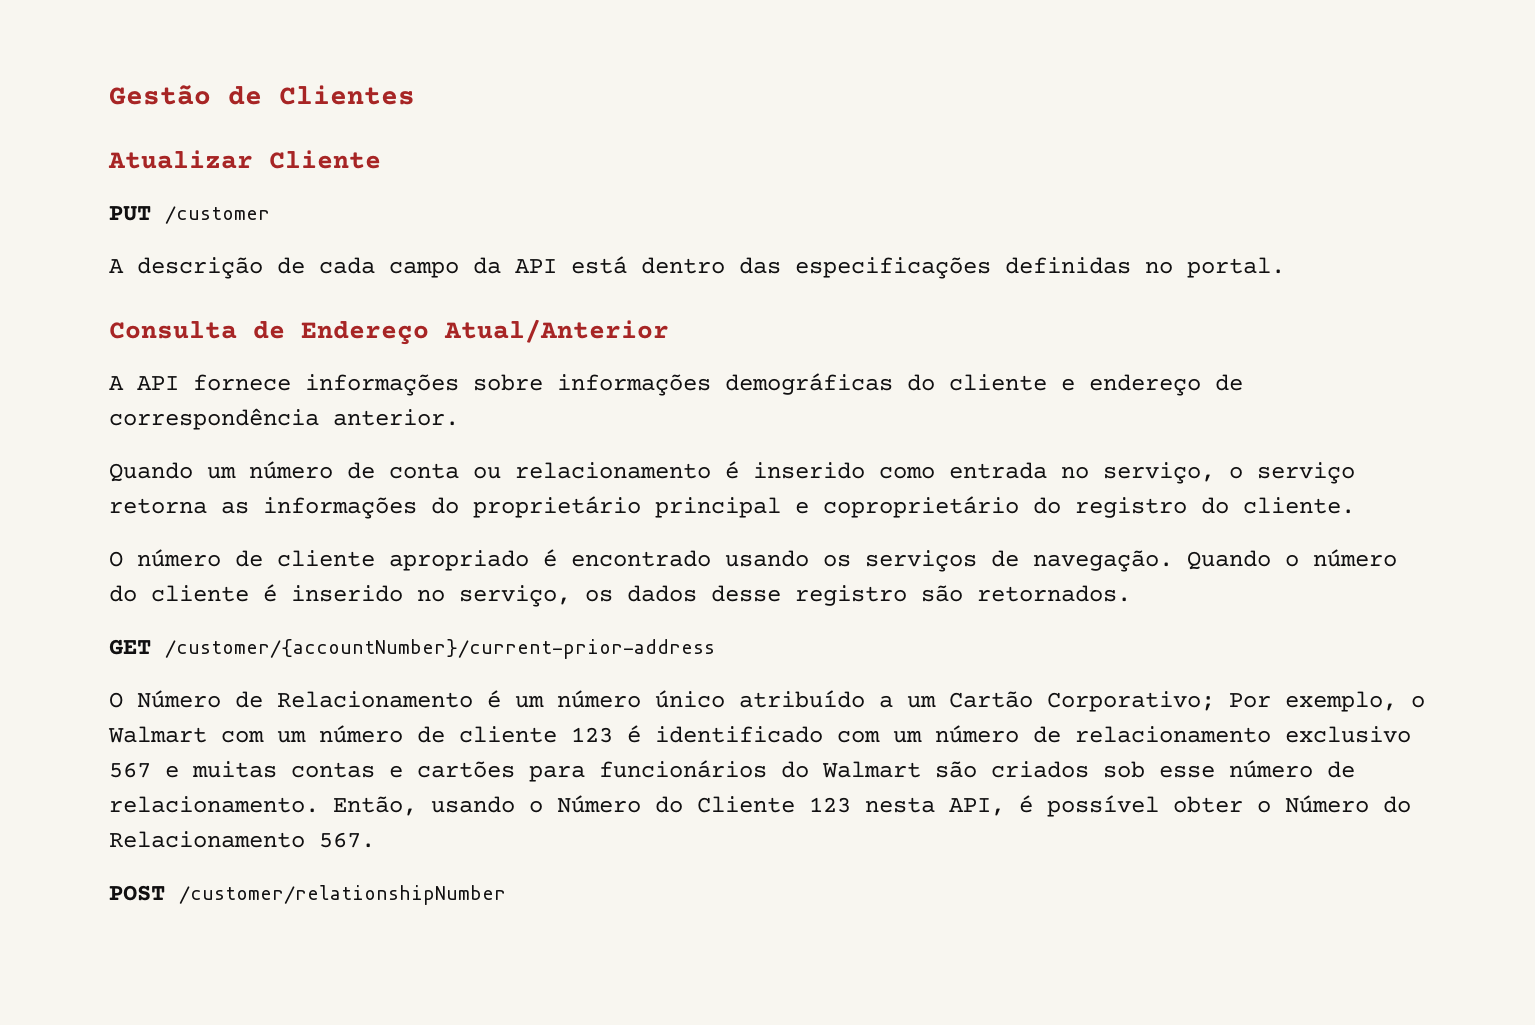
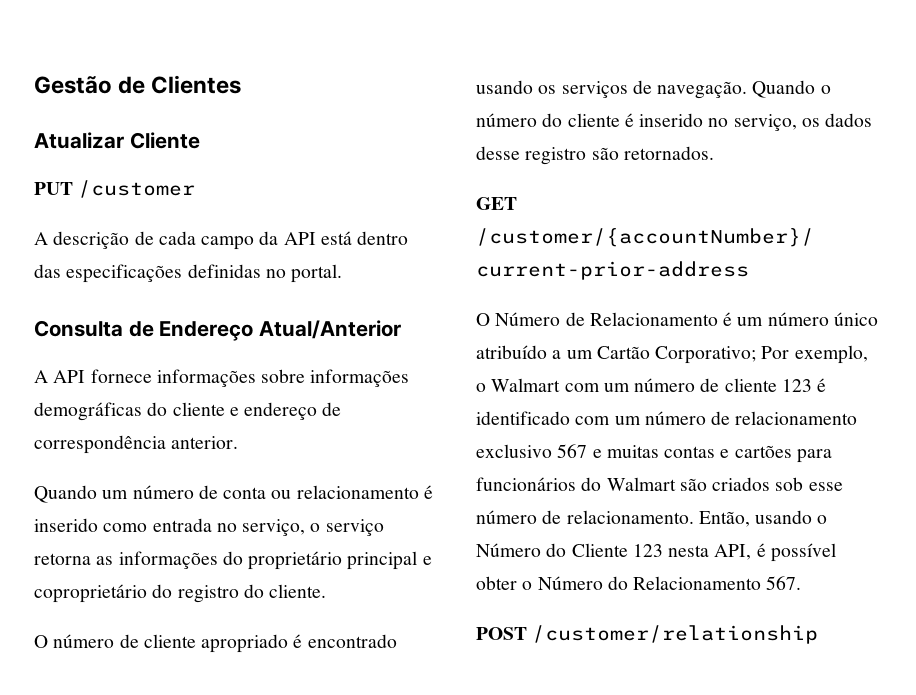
[179,885,506,905] /customer/relationshipNumber -> [532,625,819,644] /customer/relationship

